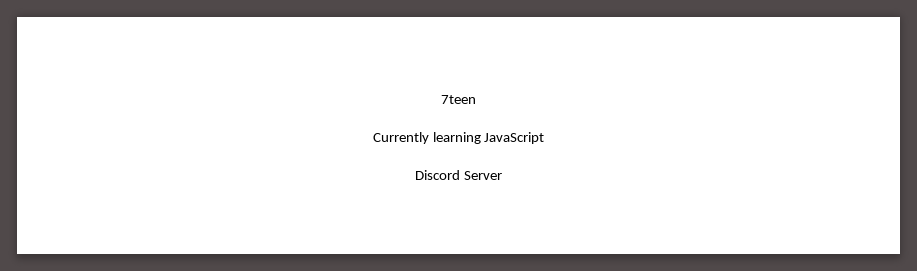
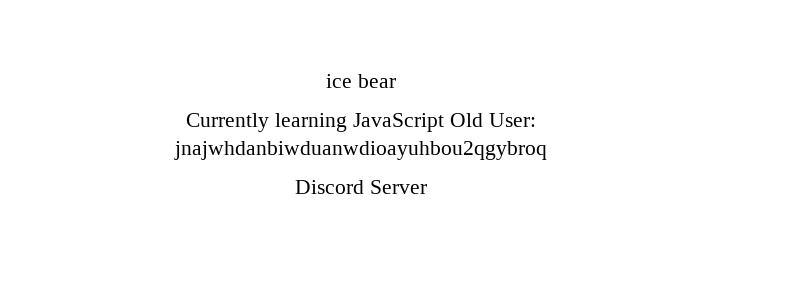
[441,95,476,104] 7teen -> [326,74,396,88] ice bear
(545, 138) none -> [449,113,536,127] [174,141,547,160] Old User: jnajwhdanbiwduanwdioayuhbou2qgybroq

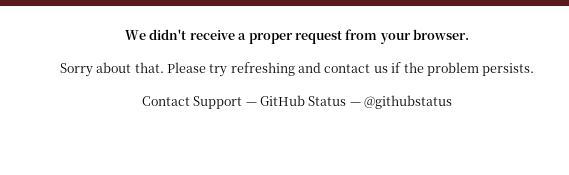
[326,74,396,88] [186,113,536,132] [174,141,547,160] [295,180,427,194] ice bear // Currently learning JavaScript Old User: jnajwhdanbiwduanwdioayuhbou2qgybroq // Discord Server -> [125,29,469,44] [59,62,535,77] [141,95,453,109] We didn't receive a proper request from your browser. // Sorry about that. Please try refreshing and contact us if the problem persists. // Contact Support — GitHub Status — @githubstatus

